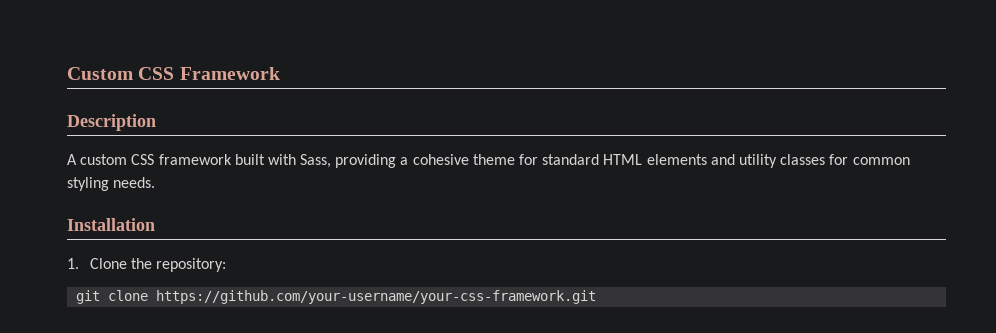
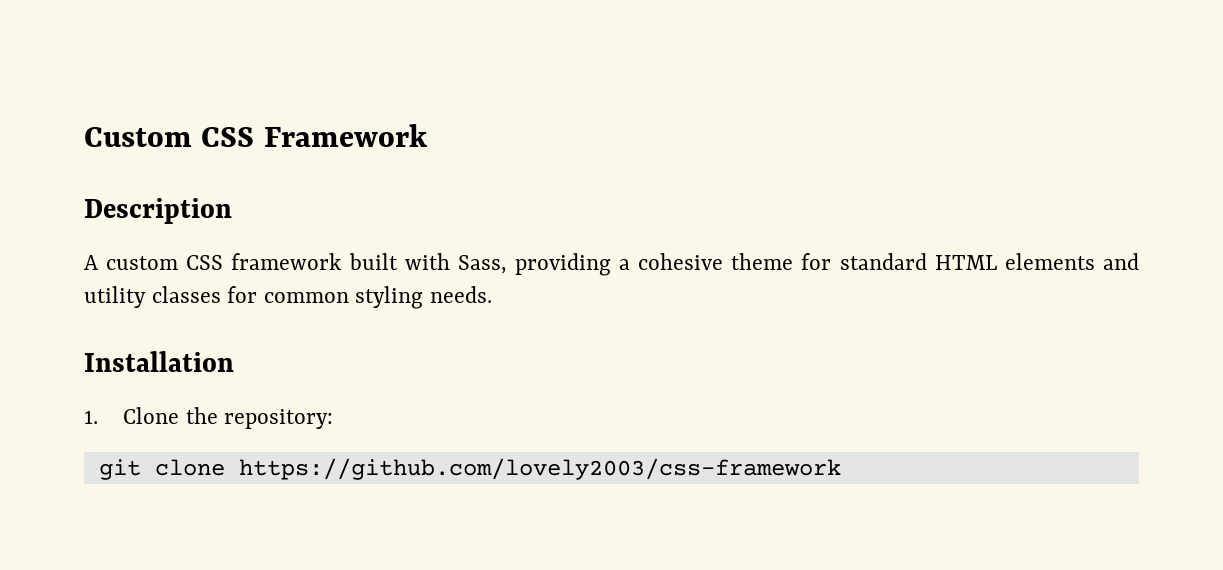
[156,290,597,304] https://github.com/your-username/your-css-framework.git -> [238,458,841,480] https://github.com/lovely2003/css-framework

